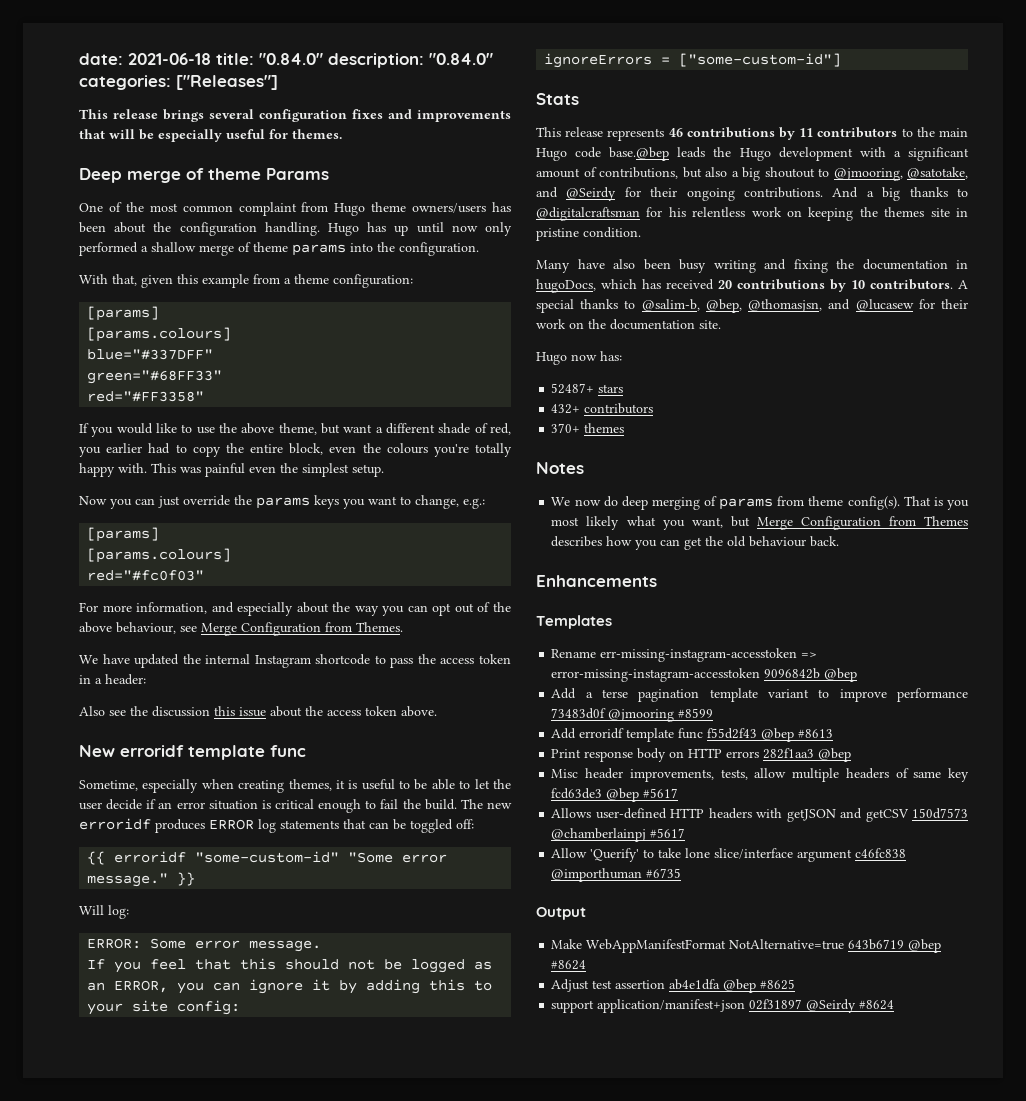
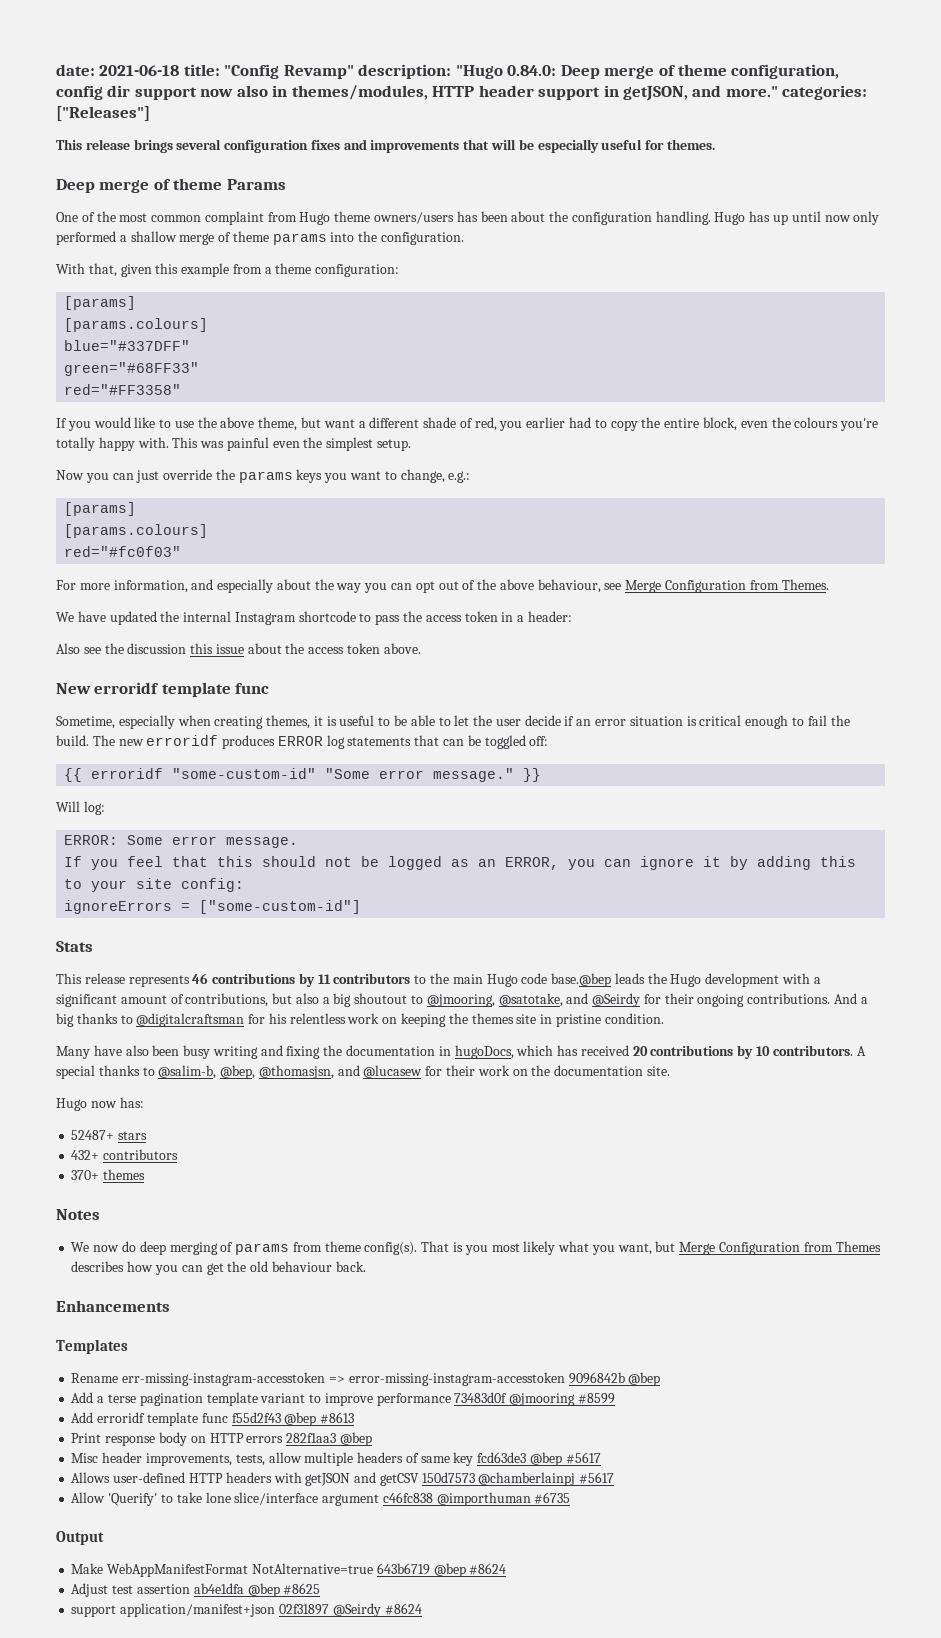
[259,53,493,68] "0.84.0" description: "0.84.0" -> [224,64,840,79] [56,85,778,101] "Config Revamp" description: "Hugo 0.84.0: Deep merge of theme configuration, config dir support now also in themes/modules, HTTP header support in getJSON, and more."

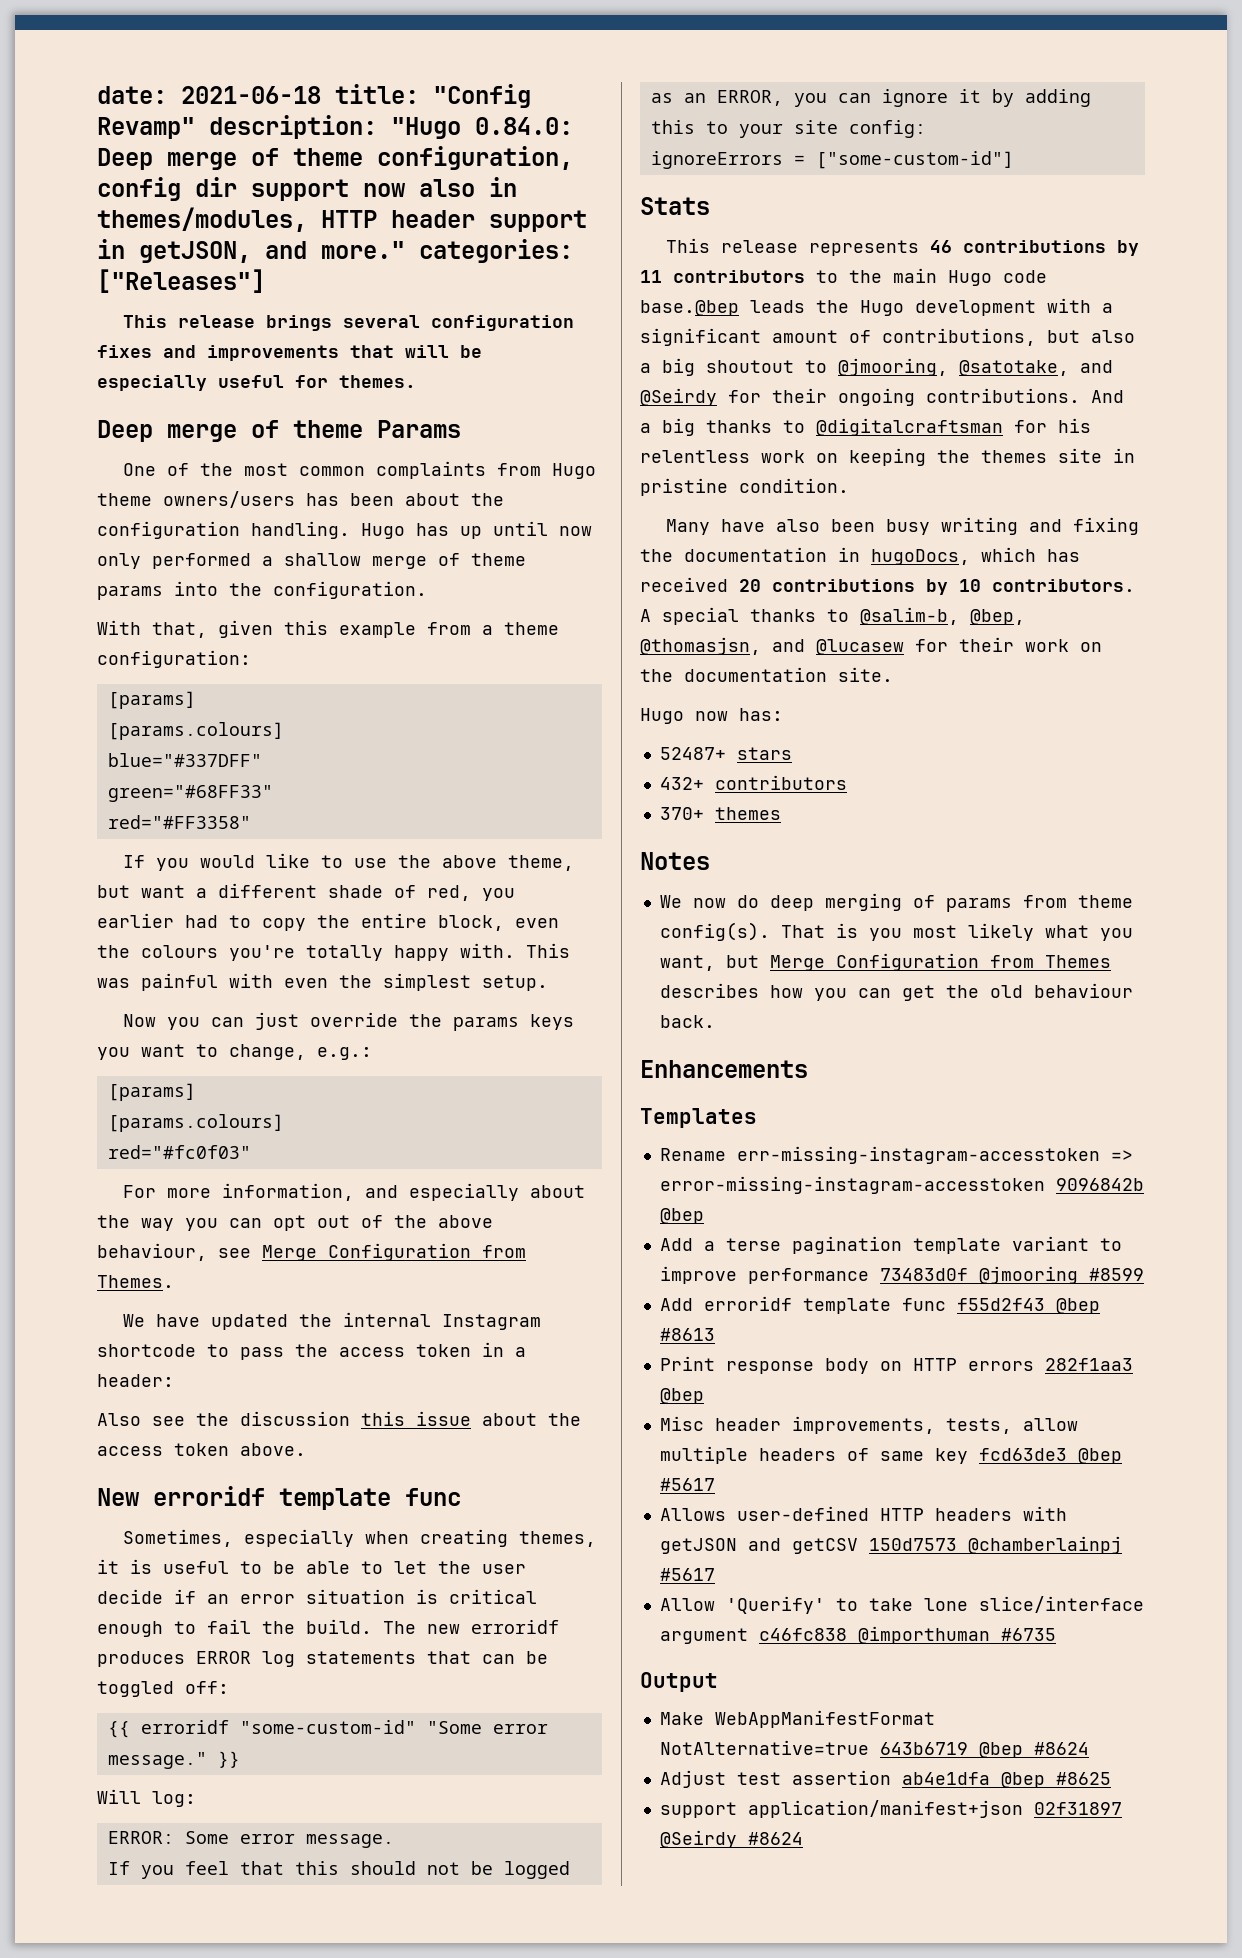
[204,211,264,225] complaint -> [376,461,487,479] complaints
(269, 444) none -> [229,973,273,988] with
[56,716,115,729] Sometime, -> [123,1529,234,1547] Sometimes,

